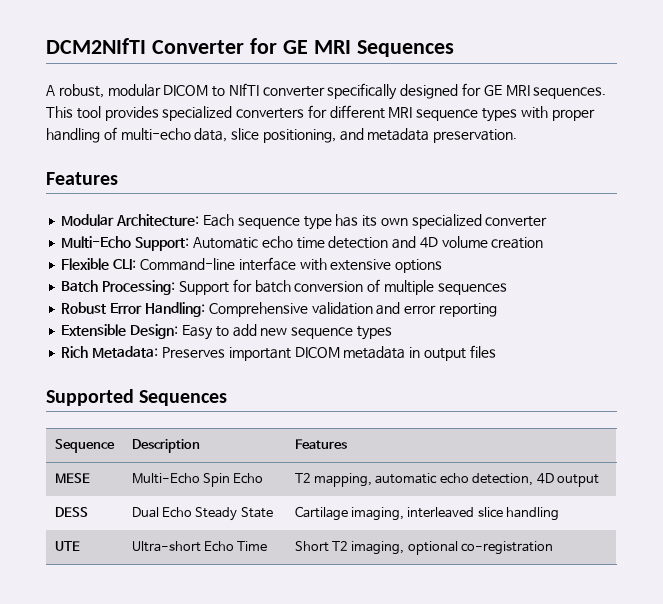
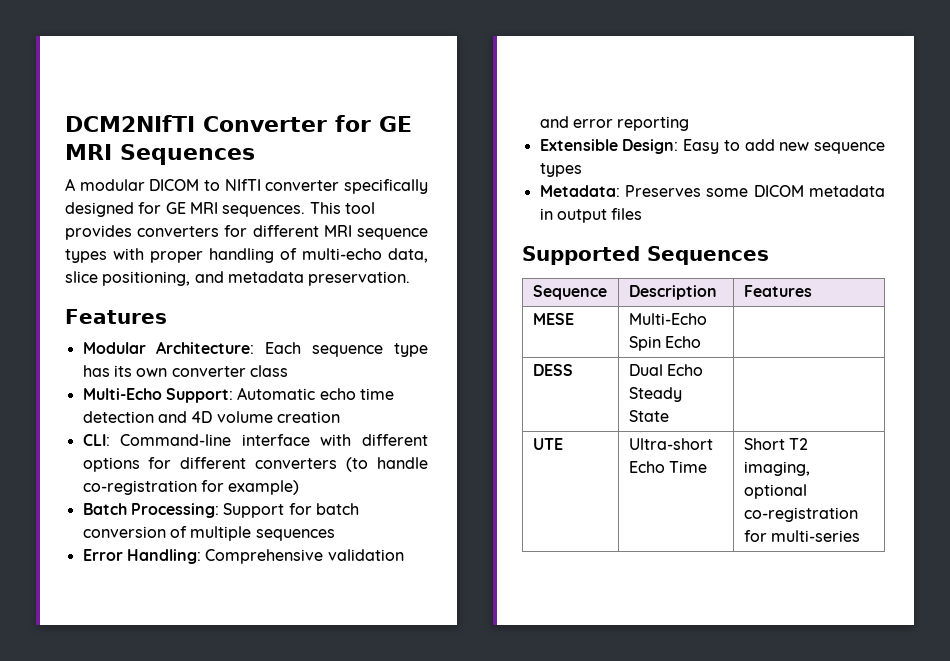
[58,84,104,98] robust, -> (75, 184) none
[162,106,233,121] specialized -> (132, 232) none
[411,214,548,229] specialized converter -> [171,365,288,377] converter class
[61,258,110,270] Flexible -> (340, 417) none
[330,259,392,271] extensive -> [362,434,428,446] different
(443, 266) none -> [148,457,428,472] [82,480,300,495] for different converters (to handle co-registration for example)
[61,302,107,314] Robust -> (335, 535) none
[61,346,89,358] Rich -> (582, 170) none
[228,347,291,361] important -> [706,188,749,197] some
[294,473,599,487] T2 mapping, automatic echo detection, 4D output -> (702, 342) none
[294,506,560,521] Cartilage imaging, interleaved slice handling -> (669, 416) none
(554, 548) none -> [743,530,861,542] for multi-series

